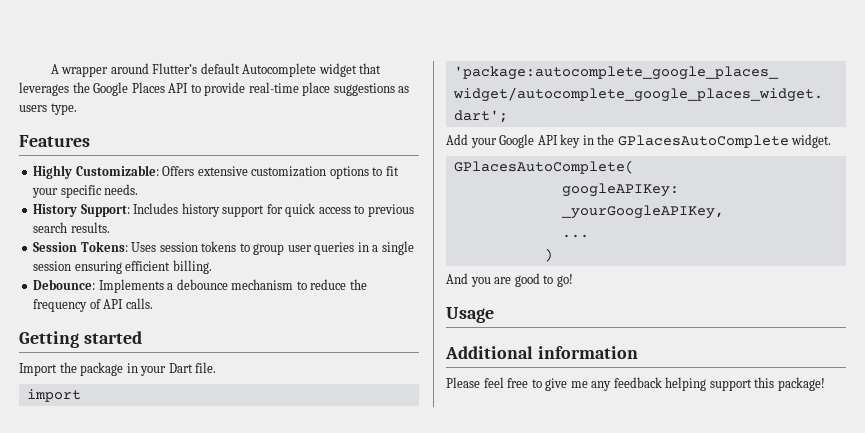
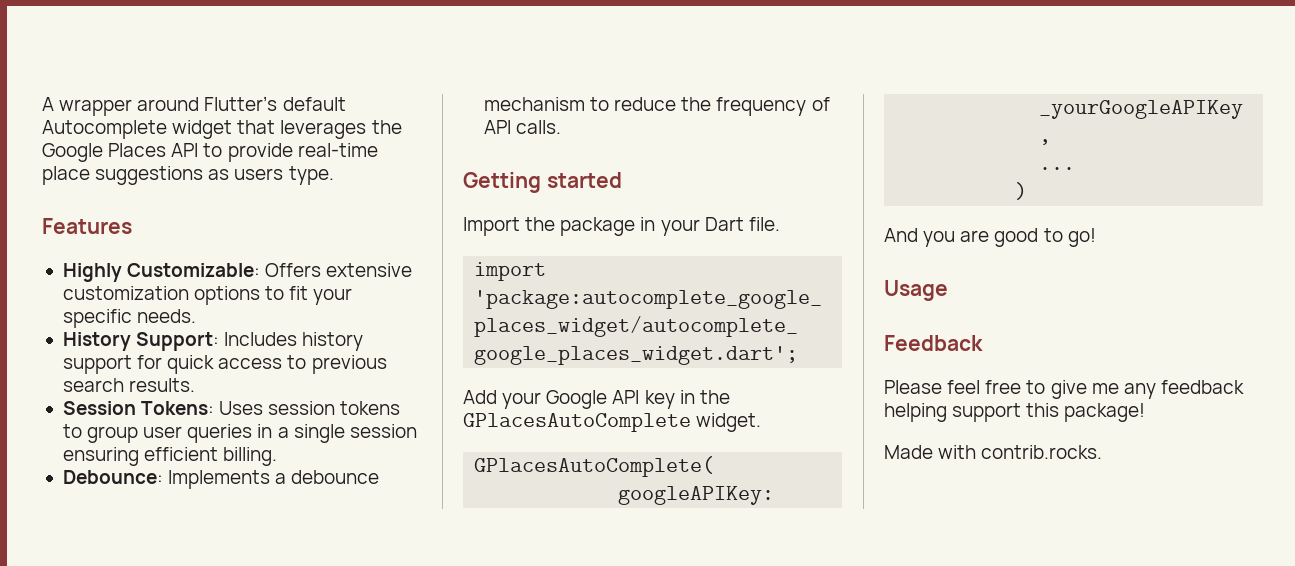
[445,346,638,359] Additional information -> [884,335,983,351] Feedback
(825, 384) none -> [884,445,1103,459] // Made with contrib.rocks.

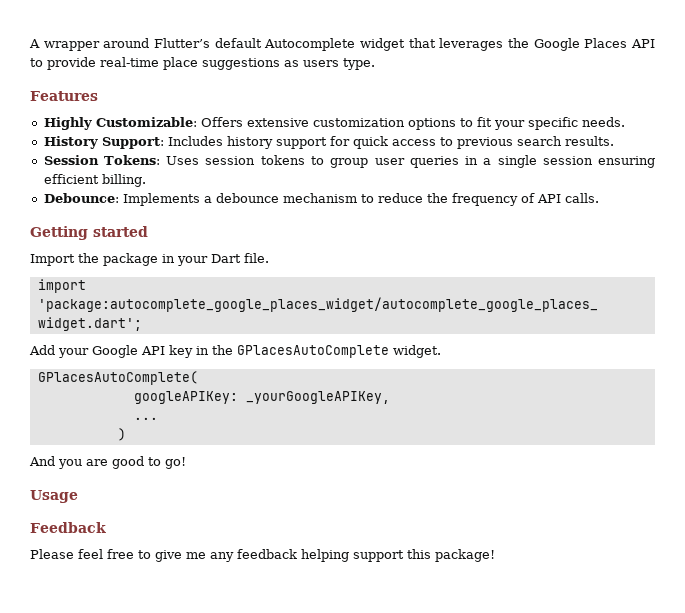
[884,445,1103,459] // Made with contrib.rocks. -> (495, 555) none

